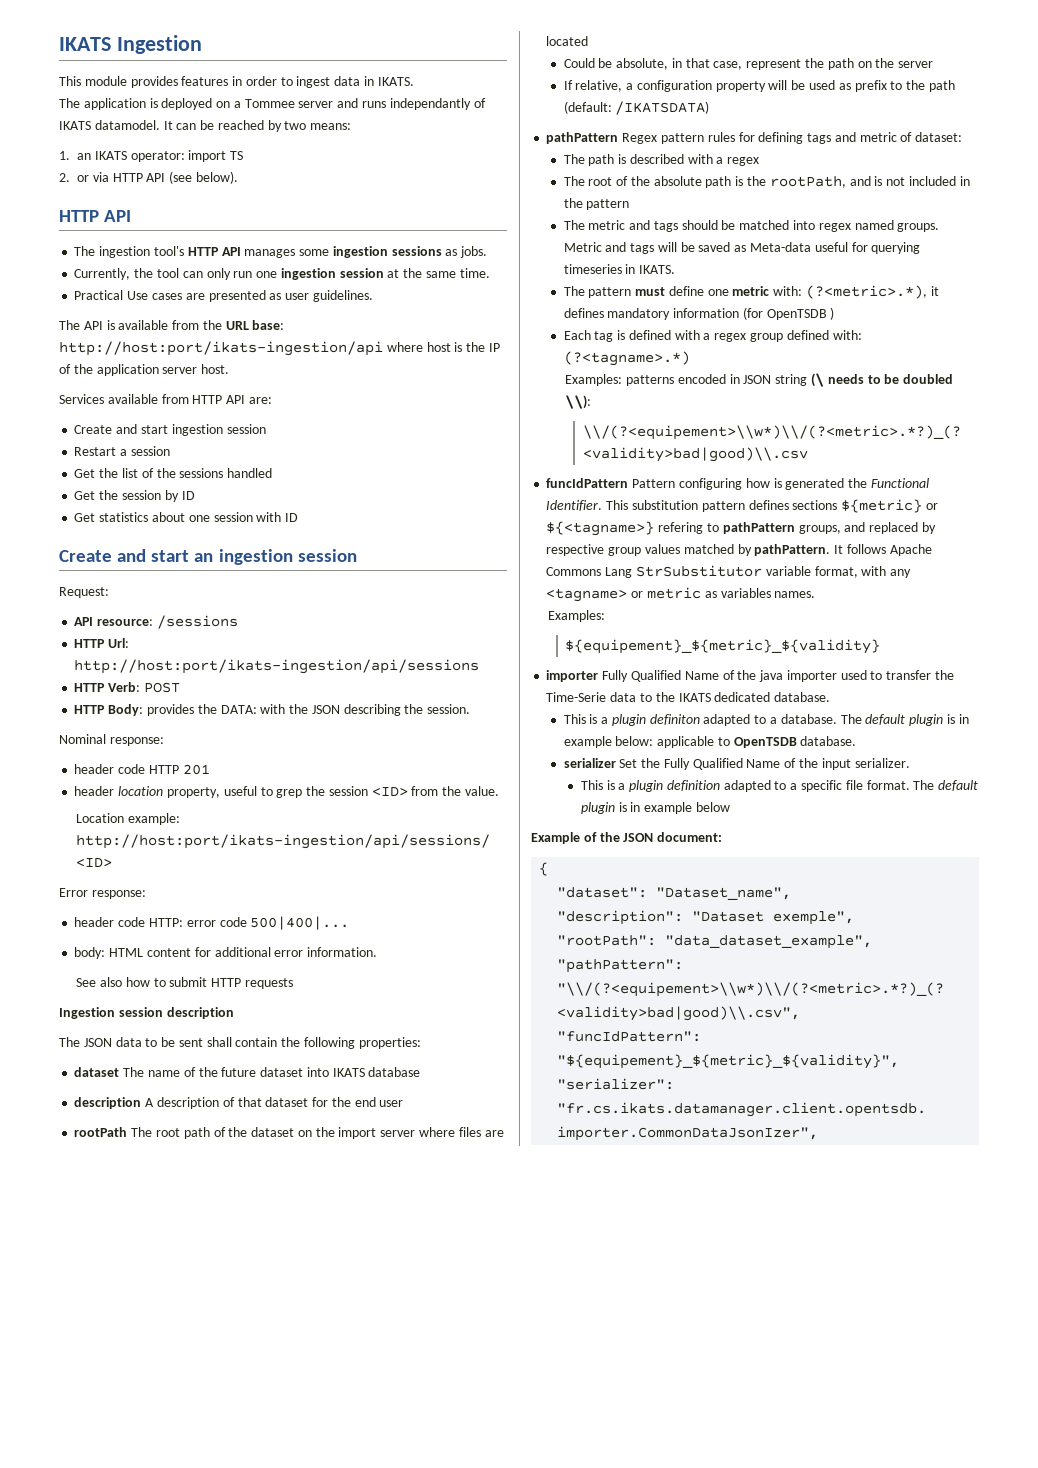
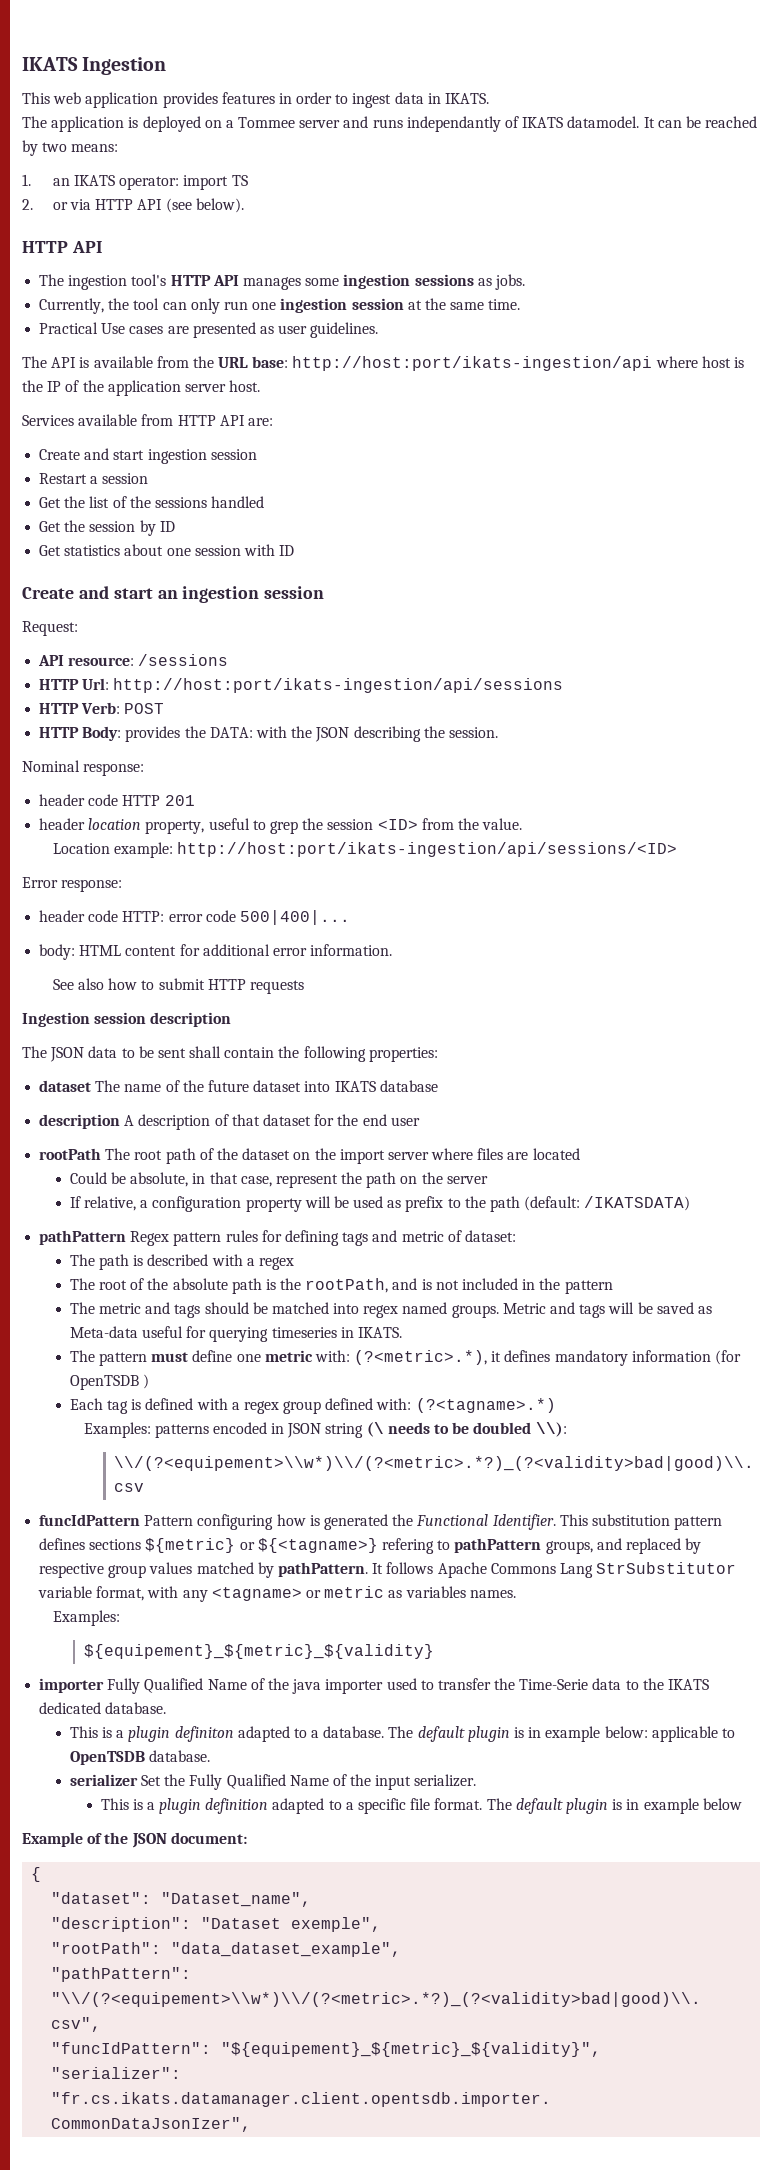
[84,76,127,86] module -> [53,92,159,108] web application

